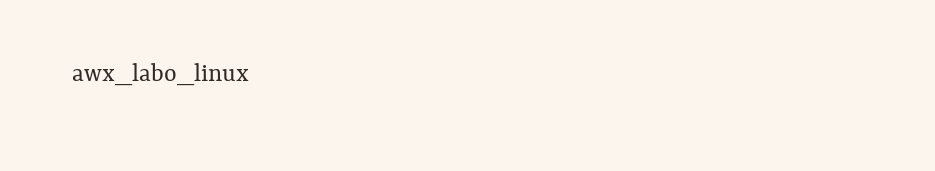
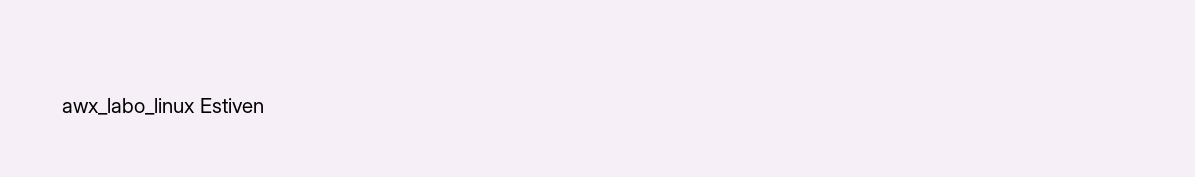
(249, 74) none -> [199,98,264,113] Estiven

